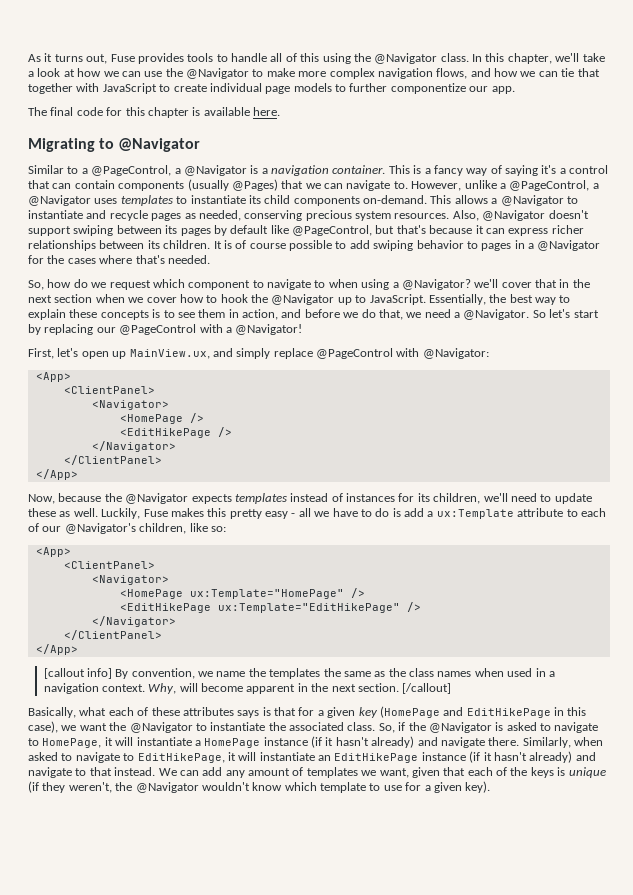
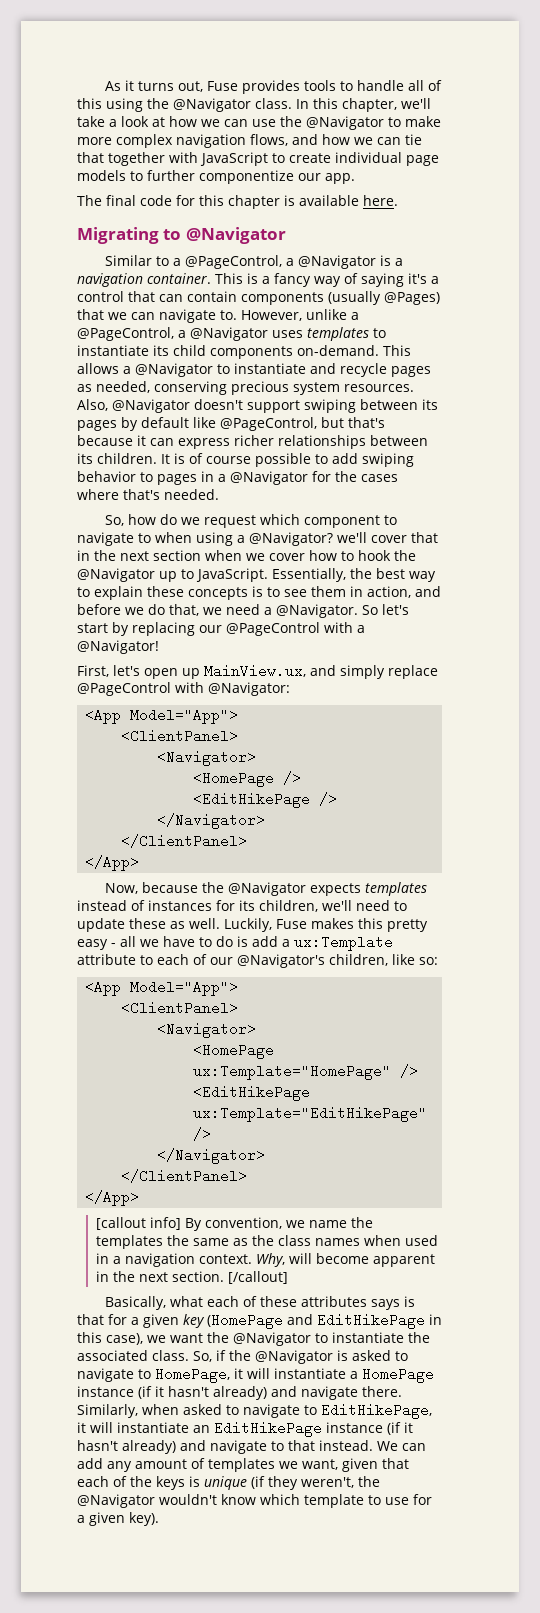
[35,372,71,382] <App> -> [85,708,239,724] <App Model="App">
[35,547,71,557] <App> -> [85,980,239,996] <App Model="App">

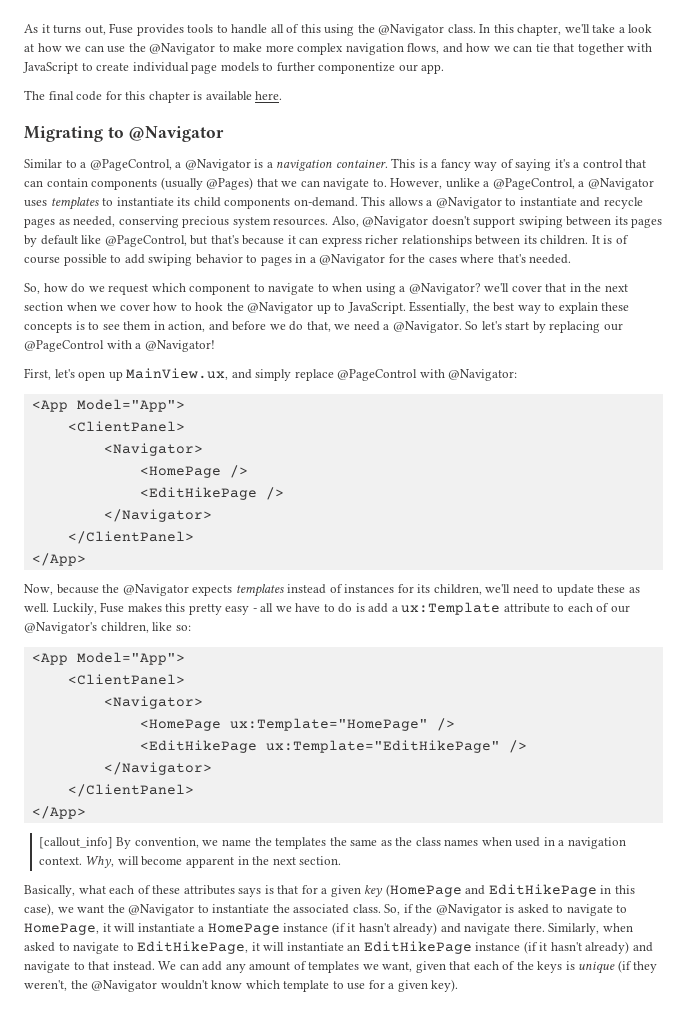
[96,1217,182,1230] [callout info] -> [38,837,113,849] [callout_info]
[228,1271,289,1284] [/callout] -> (342, 860) none

